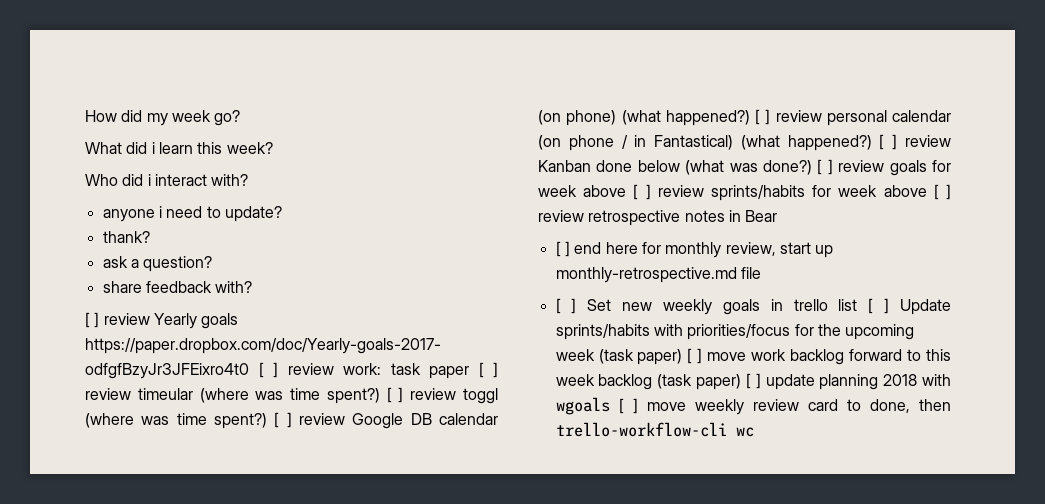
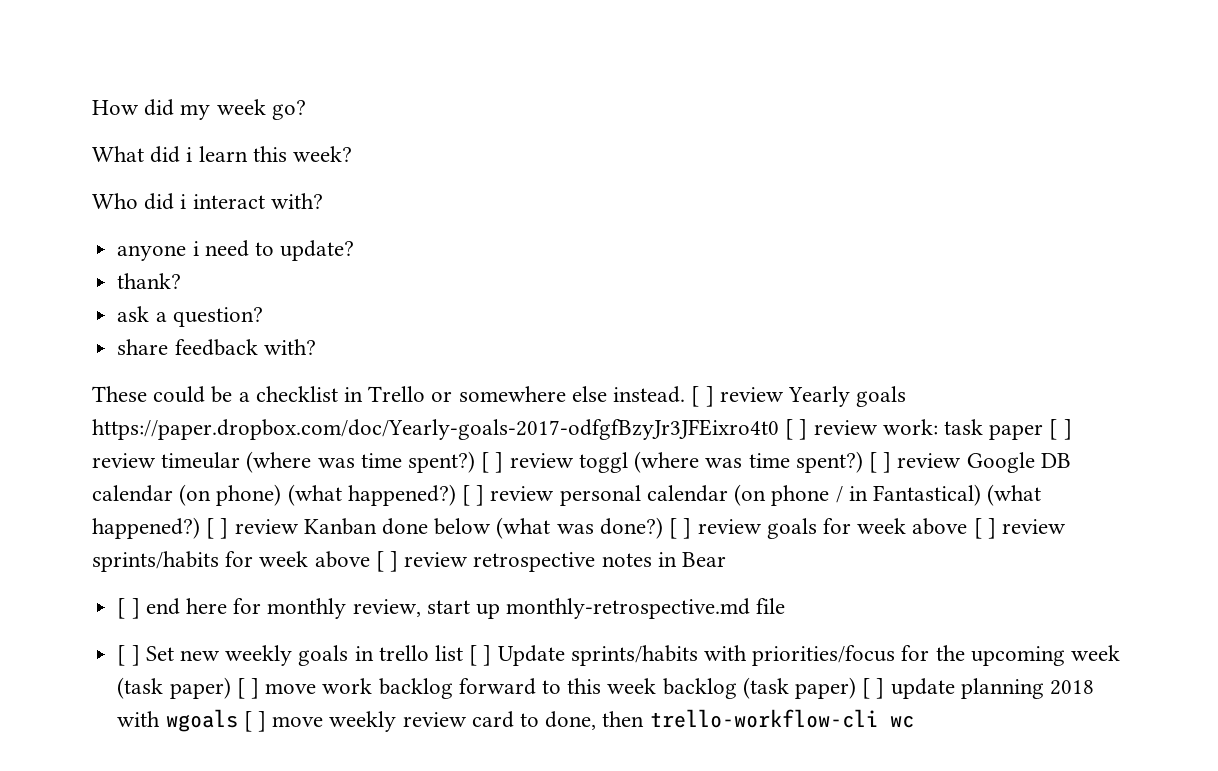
(253, 287) none -> [92,386,686,403] These could be a checklist in Trello or somewhere else instead.

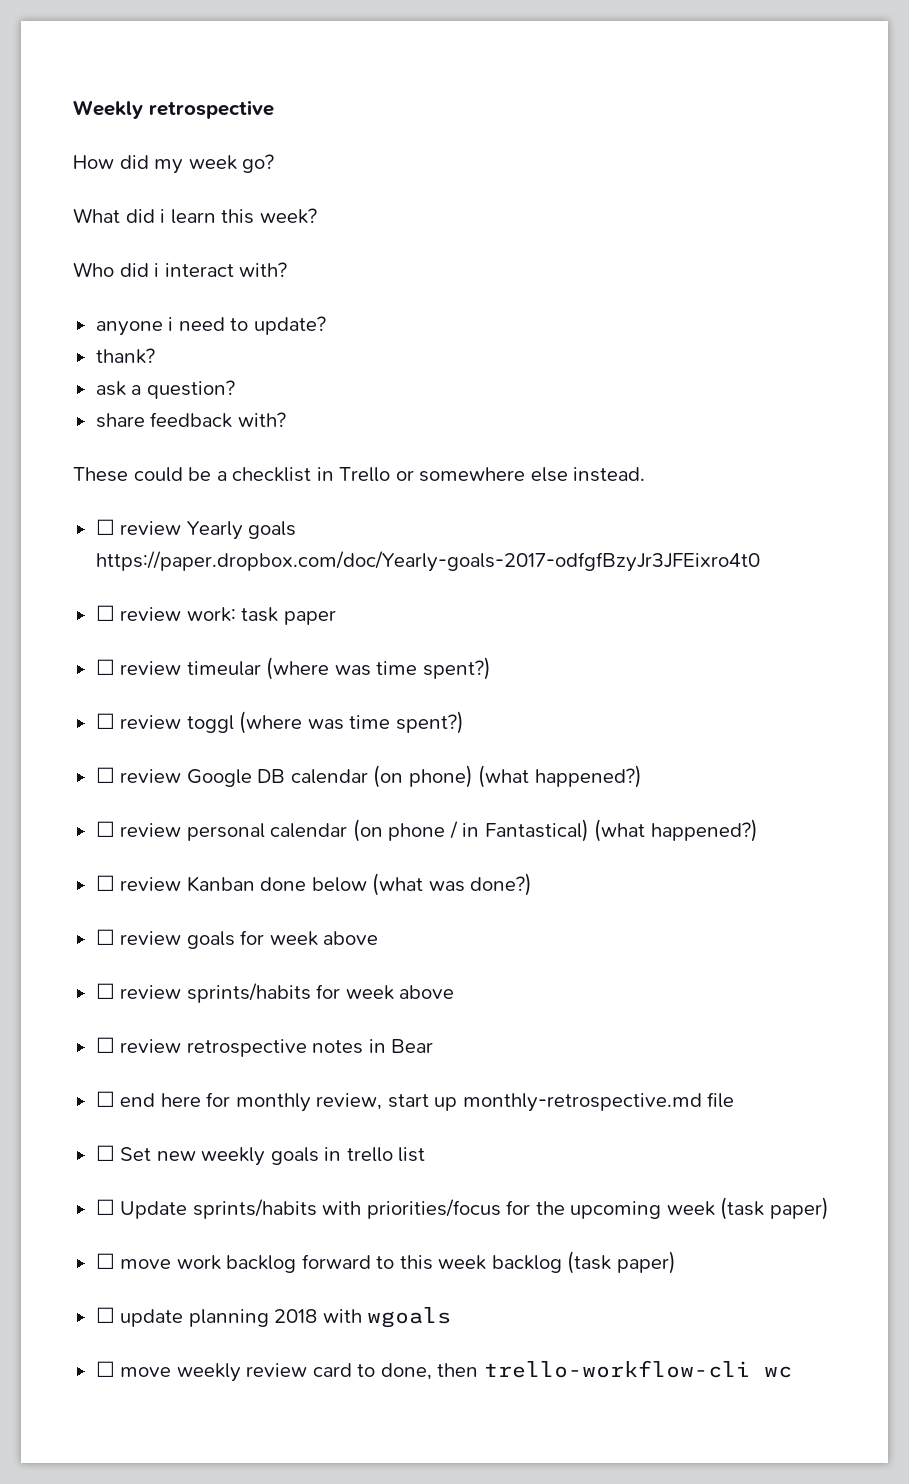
(92, 107) none -> [73,100,274,119] Weekly retrospective //
[691,386,714,407] [ ] -> [95,519,115,535] // ☐
[785,419,808,440] [ ] -> [95,605,115,621] // ☐
[1049,419,1072,440] [ ] -> [95,659,115,675] // ☐
[481,452,504,473] [ ] -> [95,713,115,729] // ☐
[868,452,892,473] [ ] -> [95,767,115,783] // ☐
[462,485,485,506] [ ] -> [95,821,115,837] // ☐
[206,518,229,539] [ ] -> [95,875,115,891] // ☐
[669,518,692,539] [ ] -> [95,929,115,945] // ☐
[973,518,996,539] [ ] -> [95,983,115,999] // ☐
[375,551,399,572] [ ] -> [95,1037,115,1053] // ☐
[117,598,140,619] [ ] -> [95,1091,115,1107] ☐
[117,645,140,666] [ ] -> [95,1145,115,1161] ☐
[469,645,492,666] [ ] -> [95,1199,115,1215] // ☐
[236,678,259,699] [ ] -> [95,1253,115,1269] // ☐
[862,678,885,699] [ ] -> [95,1307,115,1323] // ☐
[243,711,266,732] [ ] -> [95,1361,115,1377] // ☐

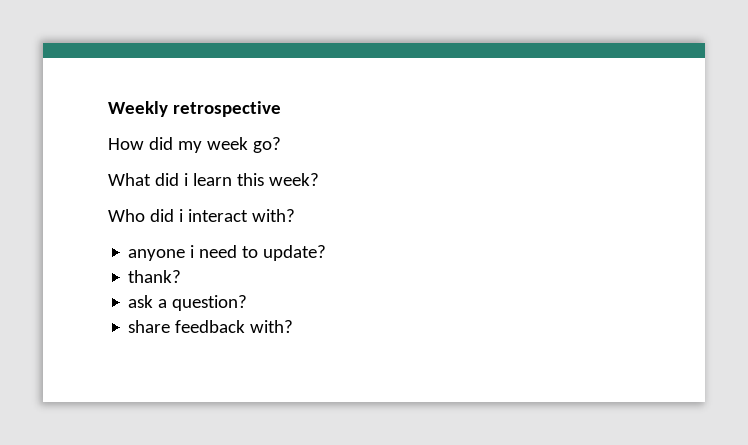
[73,467,646,482] [95,519,297,540] [95,551,760,572] [95,605,336,625] [95,657,491,680] [95,711,464,734] [95,765,642,788] [95,819,758,842] [95,873,533,896] [95,929,379,949] [95,983,455,1003] [95,1037,434,1057] [95,1091,735,1112] [95,1145,426,1166] [95,1197,829,1220] [95,1251,676,1274] [95,1307,452,1328] [95,1360,792,1382] // These could be a checklist in Trello or somewhere else instead. // ☐ review Yearly goals https://paper.dropbox.com/doc/Yearly-goals-2017-odfgfBzyJr3JFEixro4t0 // ☐ review work: task paper // ☐ review timeular (where was time spent?) // ☐ review toggl (where was time spent?) // ☐ review Google DB calendar (on phone) (what happened?) // ☐ review personal calendar (on phone / in Fantastical) (what happened?) // ☐ review Kanban done below (what was done?) // ☐ review goals for week above // ☐ review sprints/habits for week above // ☐ review retrospective notes in Bear // ☐ end here for monthly review, start up monthly-retrospective.md file // ☐ Set new weekly goals in trello list // ☐ Update sprints/habits with priorities/focus for the upcoming week (task paper) // ☐ move work backlog forward to this week backlog (task paper) // ☐ update planning 2018 with wgoals // ☐ move weekly review card to done, then trello-workflow-cli wc -> (294, 326) none

